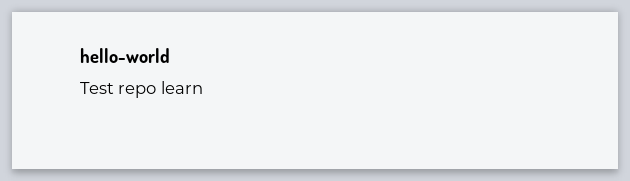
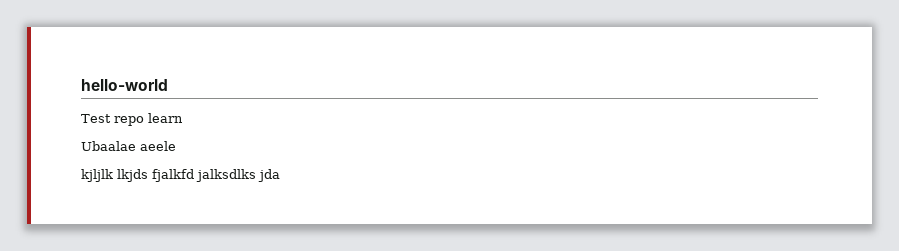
(203, 87) none -> [81,141,176,151] [81,169,280,182] // Ubaalae aeele // kjljlk lkjds fjalkfd jalksdlks jda

